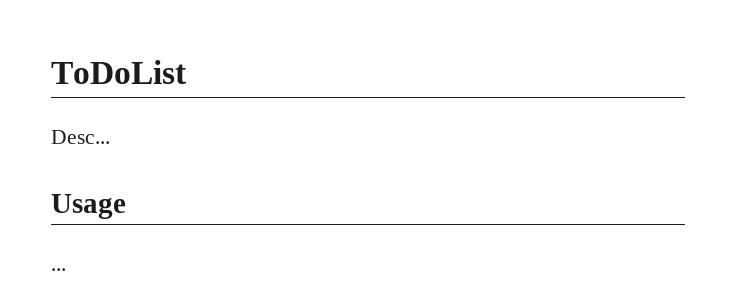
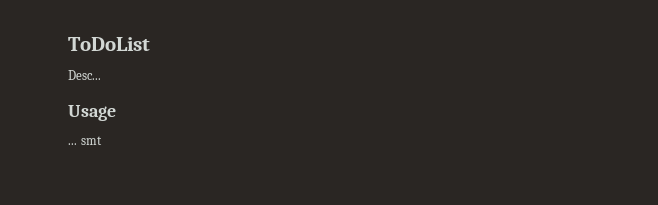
(66, 269) none -> [80,136,102,145] smt

